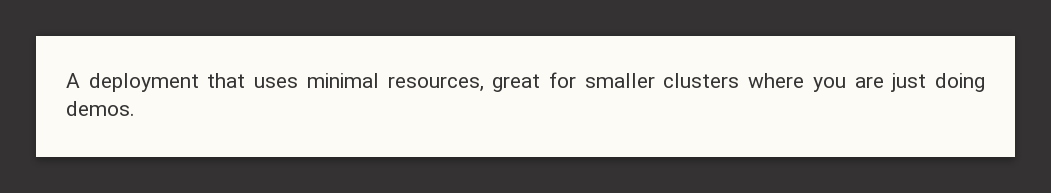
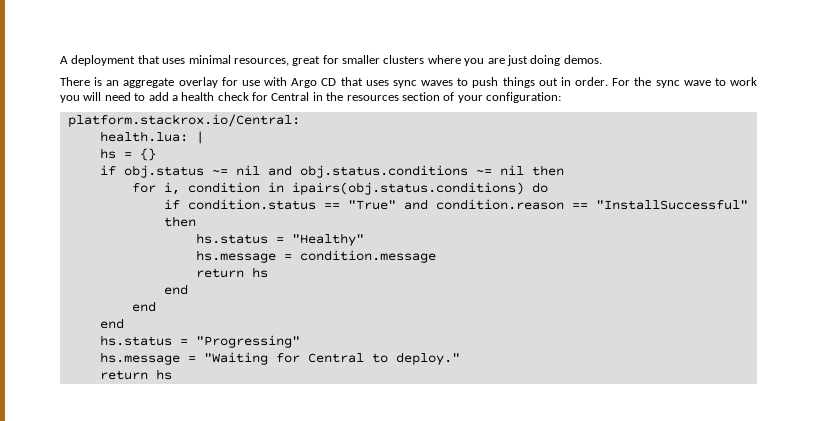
(135, 108) none -> [60,77,757,88] [60,92,561,103] [67,114,300,127] [99,131,204,144] [99,148,156,161] [99,165,564,178] [131,182,548,195] [163,199,748,210] [163,216,196,227] [195,233,364,246] [195,250,436,263] [195,267,268,278] [163,284,188,295] [131,301,156,312] [99,318,124,329] [99,335,300,348] [99,352,460,365] [99,369,172,380] // There is an aggregate overlay for use with Argo CD that uses sync waves to push things out in order. For the sync wave to work you will need to add a health check for Central in the resources section of your configuration: // platform.stackrox.io/Central: // health.lua: | // hs = {} // if obj.status ~= nil and obj.status.conditions ~= nil then // for i, condition in ipairs(obj.status.conditions) do // if condition.status == "True" and condition.reason == "InstallSuccessful" then // hs.status = "Healthy" // hs.message = condition.message // return hs // end // end // end // hs.status = "Progressing" // hs.message = "Waiting for Central to deploy." // return hs

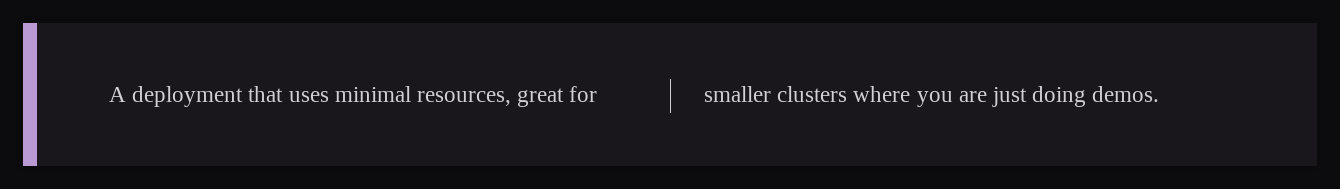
[60,77,757,88] [60,92,561,103] [67,114,300,127] [99,131,204,144] [99,148,156,161] [99,165,564,178] [131,182,548,195] [163,199,748,210] [163,216,196,227] [195,233,364,246] [195,250,436,263] [195,267,268,278] [163,284,188,295] [131,301,156,312] [99,318,124,329] [99,335,300,348] [99,352,460,365] [99,369,172,380] // There is an aggregate overlay for use with Argo CD that uses sync waves to push things out in order. For the sync wave to work you will need to add a health check for Central in the resources section of your configuration: // platform.stackrox.io/Central: // health.lua: | // hs = {} // if obj.status ~= nil and obj.status.conditions ~= nil then // for i, condition in ipairs(obj.status.conditions) do // if condition.status == "True" and condition.reason == "InstallSuccessful" then // hs.status = "Healthy" // hs.message = condition.message // return hs // end // end // end // hs.status = "Progressing" // hs.message = "Waiting for Central to deploy." // return hs -> (1160, 94) none

